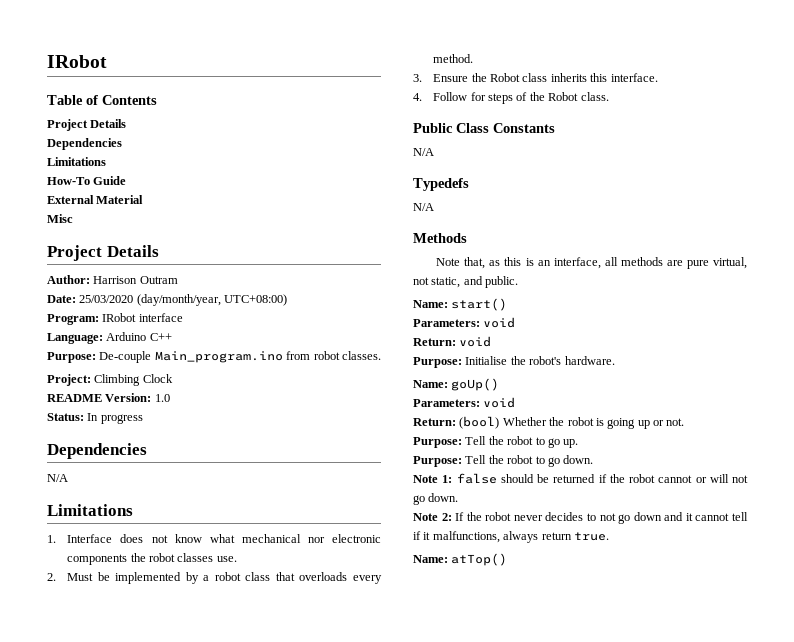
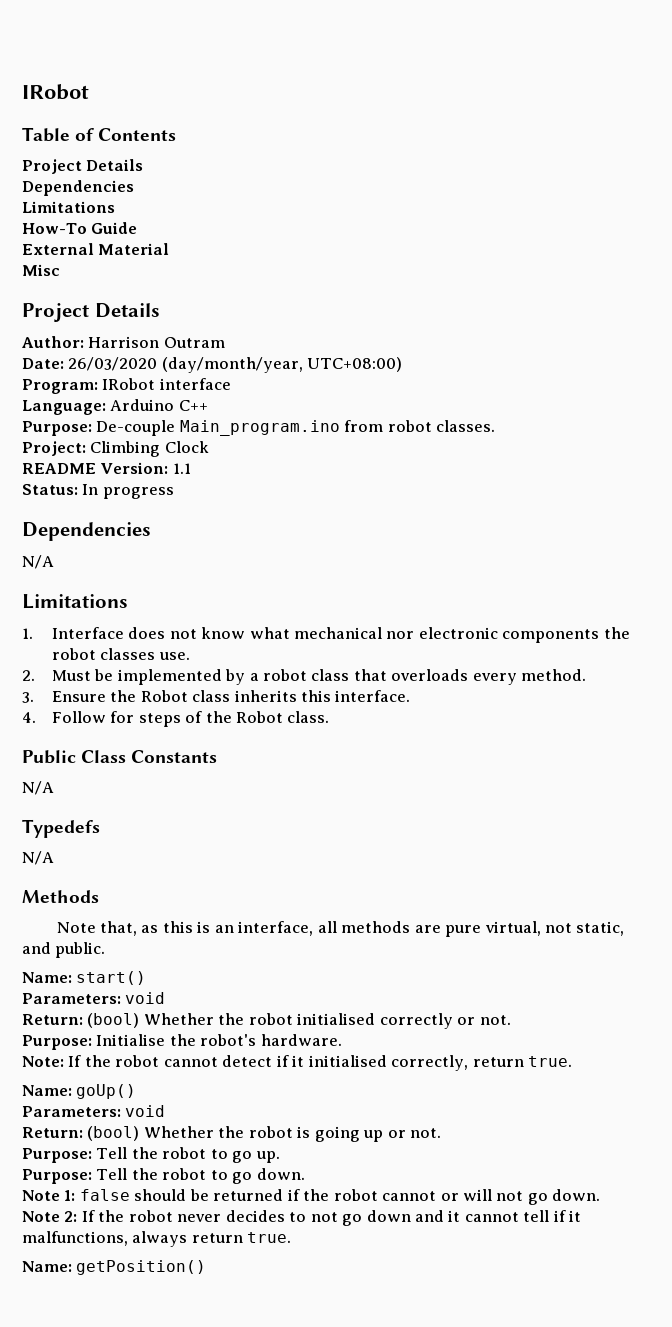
[79,295,134,303] 25/03/2020 -> [68,357,158,371] 26/03/2020
[154,394,170,402] 1.0 -> [172,463,191,474] 1.1
[459,336,492,347] void -> [87,1013,511,1029] (bool) Whether the robot initialised correctly or not.
(615, 360) none -> [22,1055,573,1071] // Note: If the robot cannot detect if it initialised correctly, return true.
[451,553,508,566] atTop() -> [76,1260,207,1275] getPosition()

